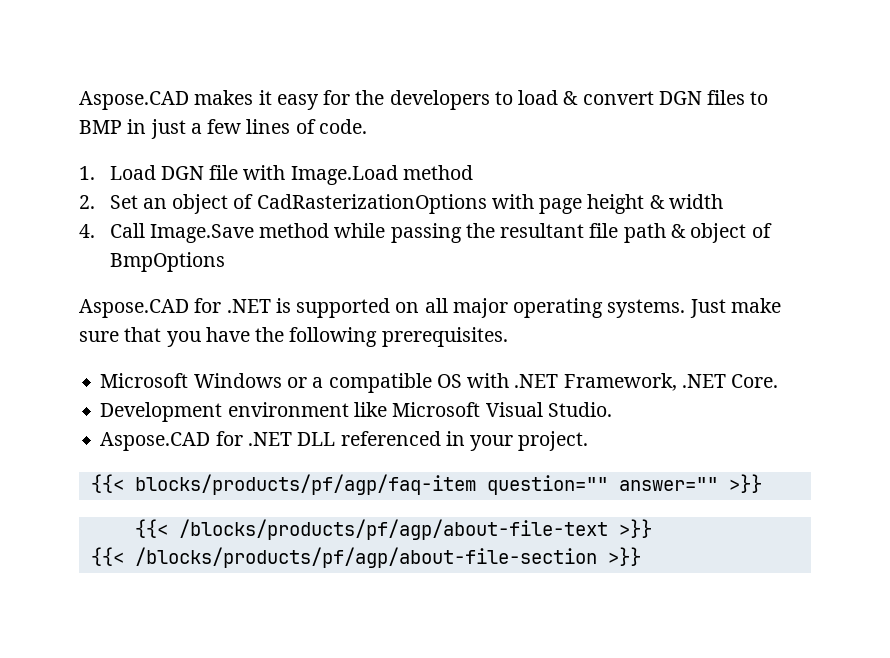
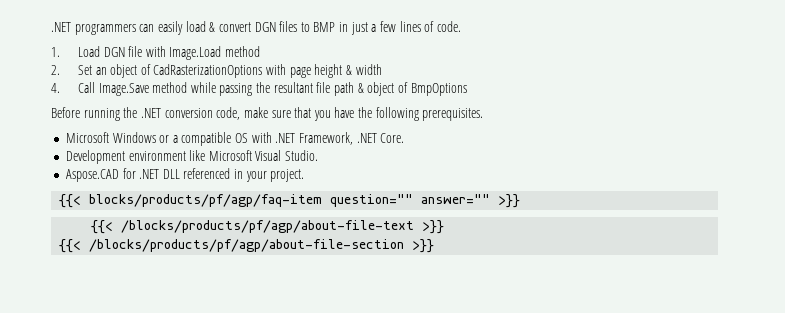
[79,90,513,110] Aspose.CAD makes it easy for the developers to -> [51,21,183,35] .NET programmers can easily
[79,298,726,318] Aspose.CAD for .NET is supported on all major operating systems. Just -> [51,107,241,121] Before running the .NET conversion code,

